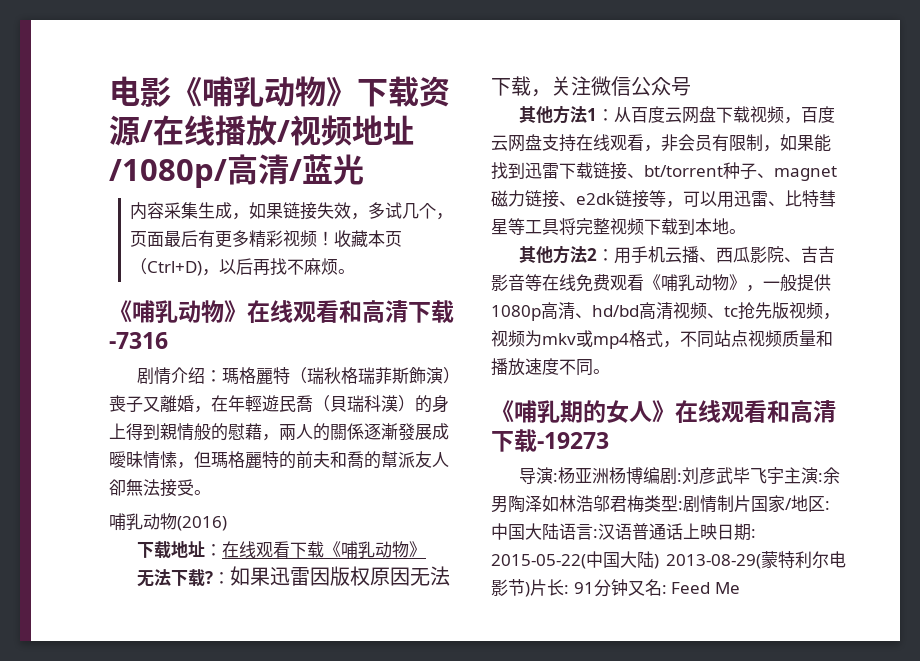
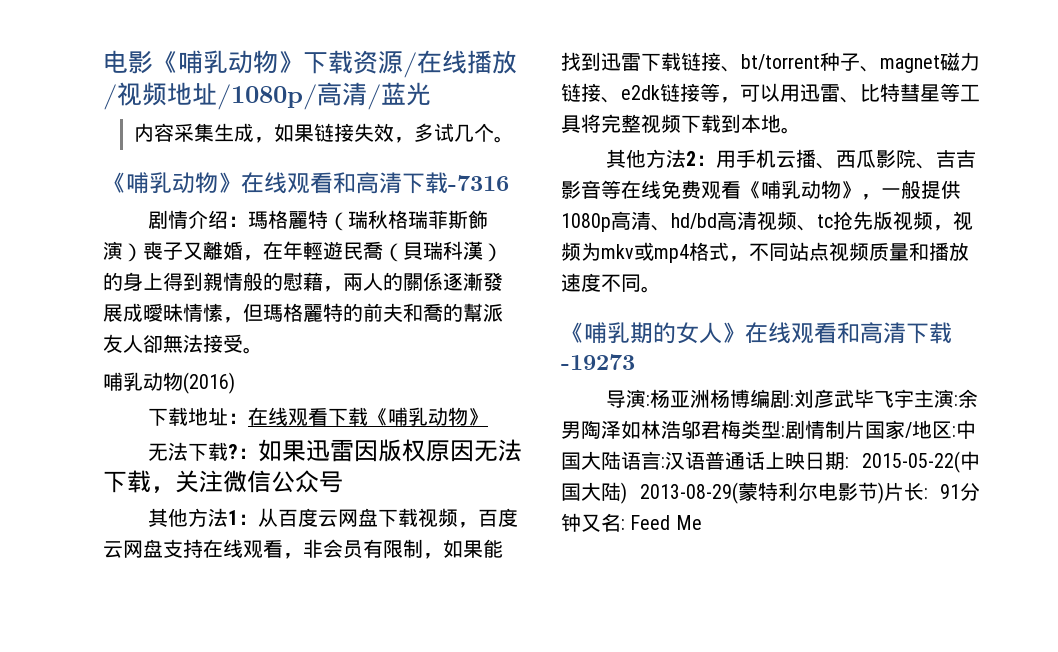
[435,213,453,220] [129,230,402,248] [129,258,338,276] ，页面最后有更多精彩视频！收藏本页（Ctrl+D)，以后再找不麻烦 -> (495, 132) none

